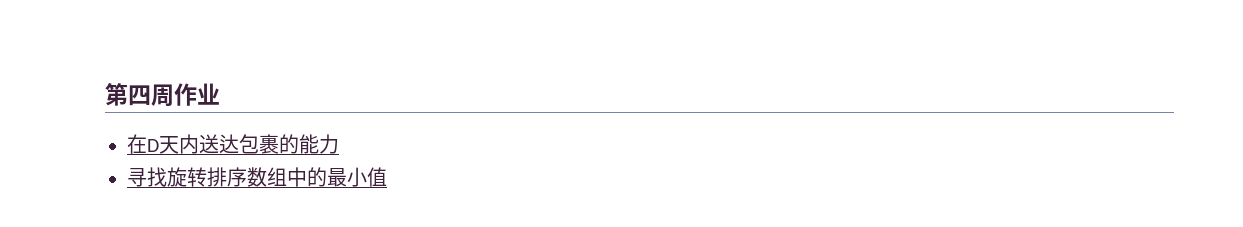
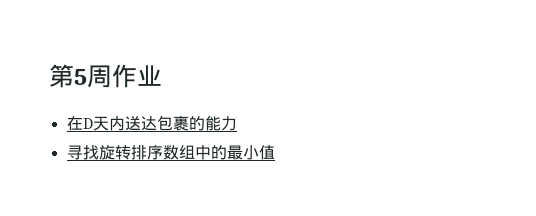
[128,85,151,106] 四 -> [74,69,87,85] 5

